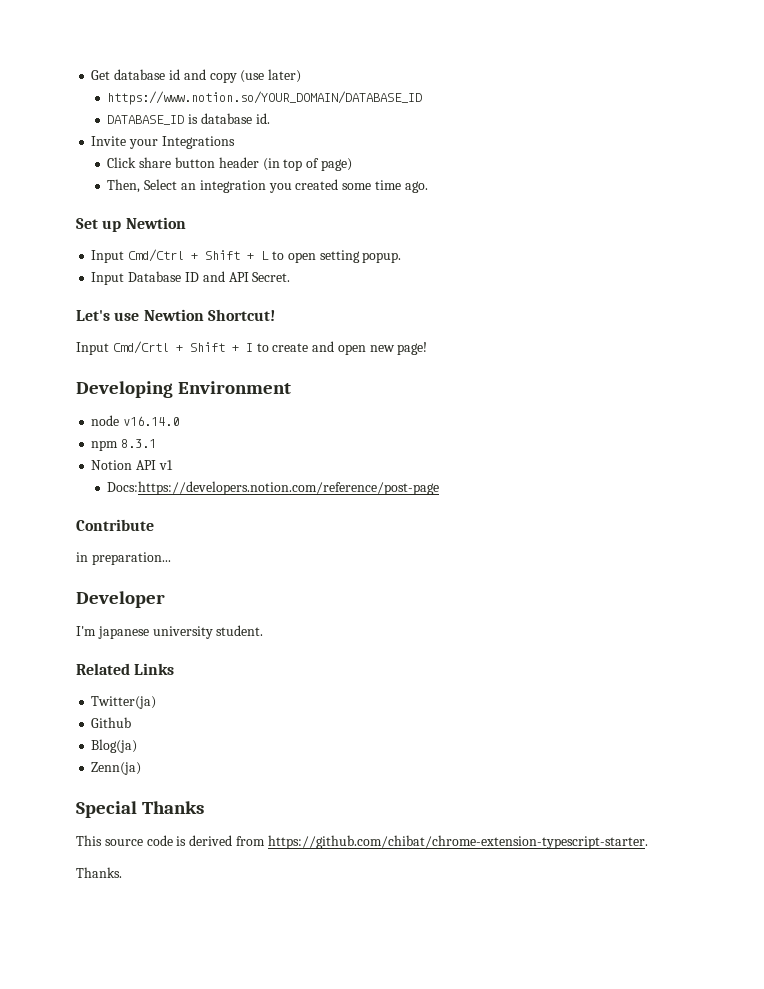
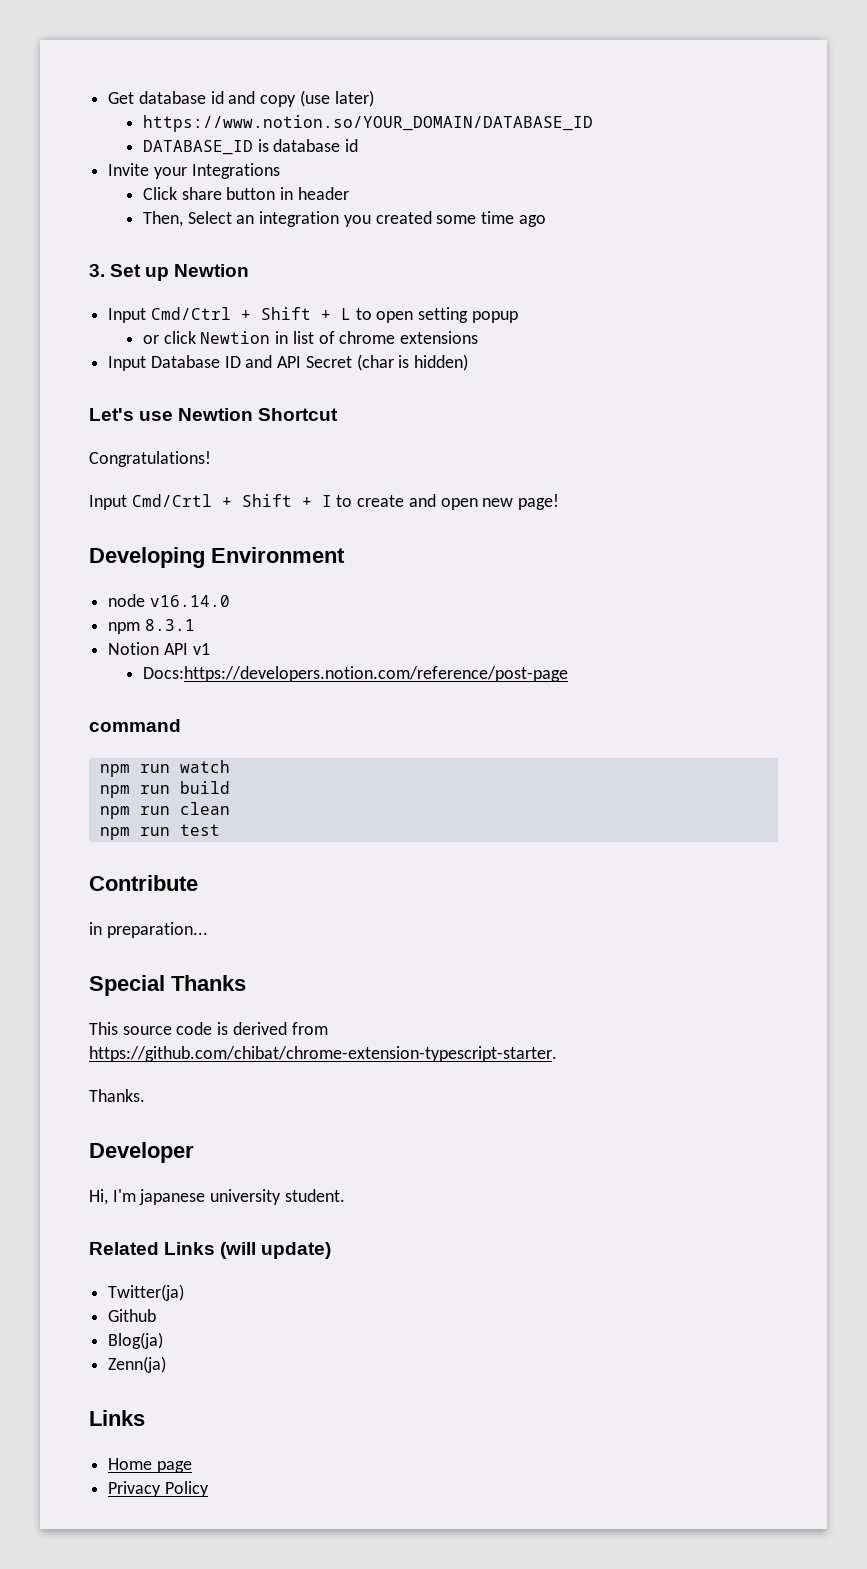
[255,113,270,124] id. -> [345,139,359,152] id
(216, 162) none -> [280,187,294,200] in
[262,158,352,171] (in top of page) -> (349, 193) none
[404,181,428,193] ago. // -> [518,215,546,227] [89,264,105,277] ago // 3.
[362,252,402,263] popup. -> [471,311,518,323] [142,331,478,344] popup // or click Newtion in list of chrome extensions
[252,272,291,282] Secret. -> [305,354,469,371] Secret (char is hidden)
[207,309,275,321] Shortcut! -> [258,408,339,421] [89,451,211,467] Shortcut // Congratulations!
[76,519,154,531] [76,552,171,565] [76,591,165,608] [76,625,264,639] [76,663,175,675] [91,696,157,709] [91,717,132,728] [91,739,138,753] [91,762,142,775] Contribute // in preparation... // Developer // I'm japanese university student. // Related Links // Twitter(ja) // Github // Blog(ja) // Zenn(ja) -> [89,719,181,732] [99,760,230,777] [99,781,230,798] [99,802,230,819] [99,824,220,840] [89,875,198,891] [89,922,208,938] command // npm run watch // npm run build // npm run clean // npm run test // Contribute // in preparation...
(122, 872) none -> [89,1142,194,1163] [89,1189,345,1205] [89,1242,332,1259] [108,1284,185,1301] [108,1309,157,1322] [108,1332,164,1349] [108,1356,167,1373] [89,1410,145,1426] [108,1458,192,1473] [108,1481,209,1497] // Developer // Hi, I'm japanese university student. // Related Links (will update) // Twitter(ja) // Github // Blog(ja) // Zenn(ja) // Links // Home page // Privacy Policy

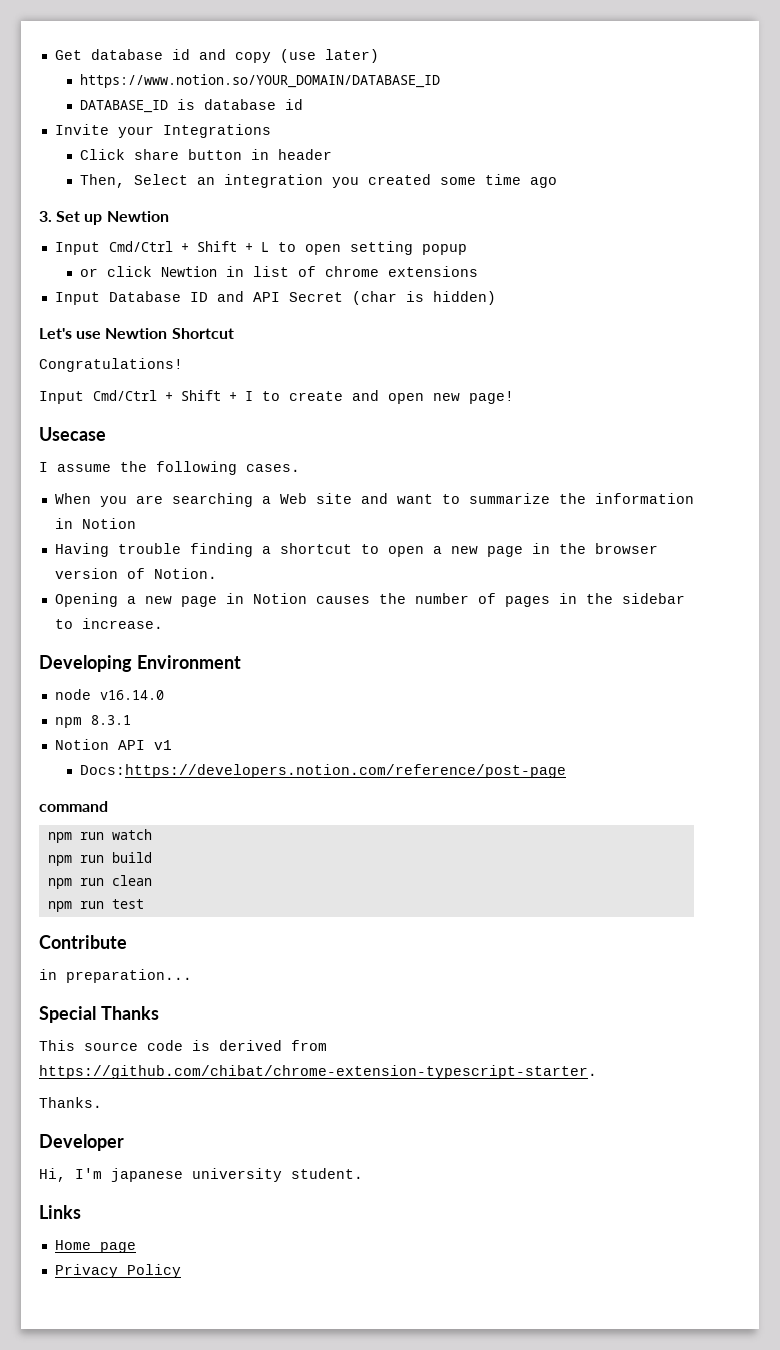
[131,494,212,507] Cmd/Crtl -> [93,390,157,401] Cmd/Ctrl
(560, 502) none -> [39,427,106,441] [39,461,300,475] [54,493,694,507] [54,518,136,529] [54,543,658,557] [54,568,217,579] [54,593,685,607] [54,618,163,629] // Usecase // I assume the following cases. // When you are searching a Web site and want to summarize the information in Notion // Having trouble finding a shortcut to open a new page in the browser version of Notion. // Opening a new page in Notion causes the number of pages in the sidebar to increase.
[89,1242,332,1259] [108,1284,185,1301] [108,1309,157,1322] [108,1332,164,1349] [108,1356,167,1373] // Related Links (will update) // Twitter(ja) // Github // Blog(ja) // Zenn(ja) -> (363, 1173) none

